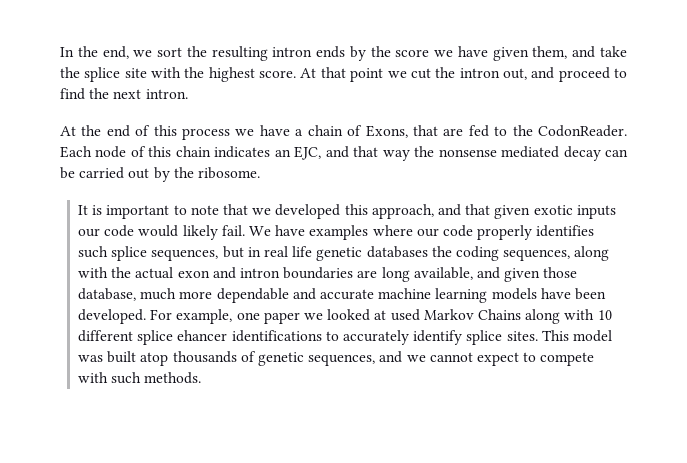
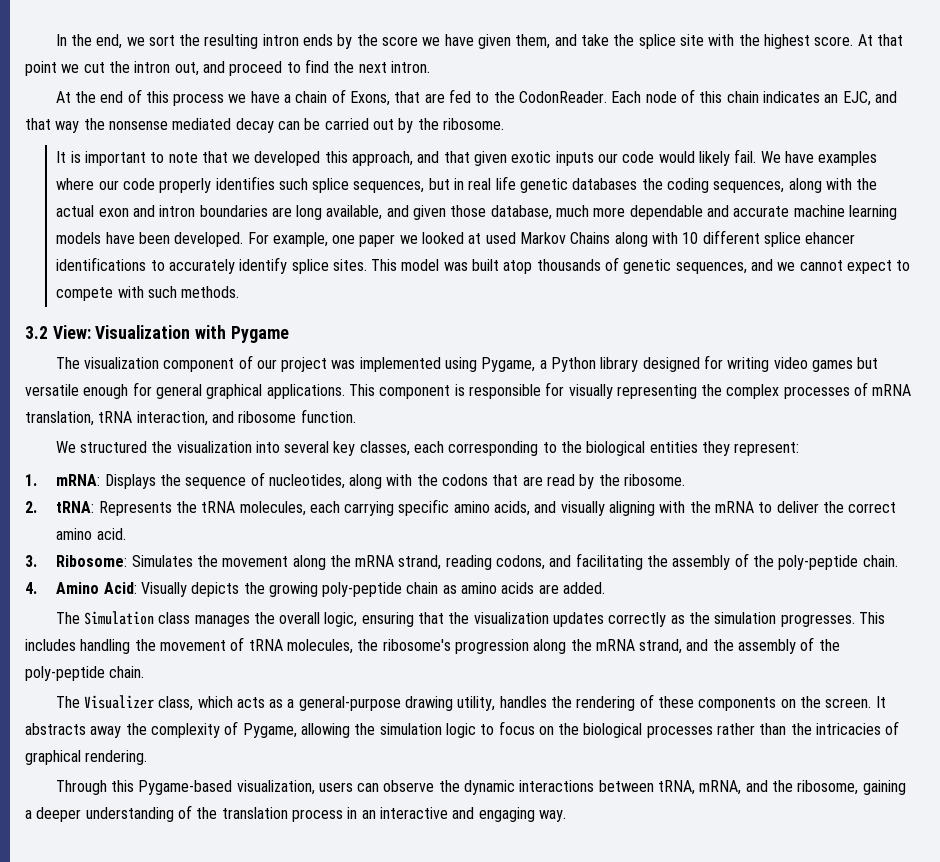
(202, 378) none -> [25,325,289,343] [55,355,879,372] [25,382,912,399] [25,409,356,426] [55,441,800,456] [25,472,686,489] [25,499,897,516] [56,528,126,540] [25,553,898,570] [25,582,606,597] [55,611,885,627] [25,637,840,654] [25,666,145,681] [55,694,886,711] [25,721,900,738] [25,750,148,765] [55,780,906,795] [25,805,566,822] // 3.2 View: Visualization with Pygame // The visualization component of our project was implemented using Pygame, a Python library designed for writing video games but versatile enough for general graphical applications. This component is responsible for visually representing the complex processes of mRNA translation, tRNA interaction, and ribosome function. // We structured the visualization into several key classes, each corresponding to the biological entities they represent: // 1. mRNA: Displays the sequence of nucleotides, along with the codons that are read by the ribosome. // 2. tRNA: Represents the tRNA molecules, each carrying specific amino acids, and visually aligning with the mRNA to deliver the correct amino acid. // 3. Ribosome: Simulates the movement along the mRNA strand, reading codons, and facilitating the assembly of the poly-peptide chain. // 4. Amino Acid: Visually depicts the growing poly-peptide chain as amino acids are added. // The Simulation class manages the overall logic, ensuring that the visualization updates correctly as the simulation progresses. This includes handling the movement of tRNA molecules, the ribosome's progression along the mRNA strand, and the assembly of the poly-peptide chain. // The Visualizer class, which acts as a general-purpose drawing utility, handles the rendering of these components on the screen. It abstracts away the complexity of Pygame, allowing the simulation logic to focus on the biological processes rather than the intricacies of graphical rendering. // Through this Pygame-based visualization, users can observe the dynamic interactions between tRNA, mRNA, and the ribosome, gaining a deeper understanding of the translation process in an interactive and engaging way.

